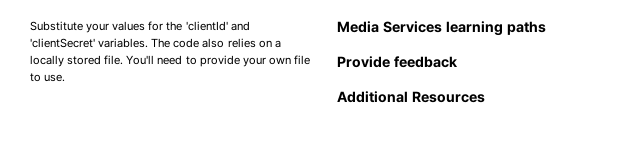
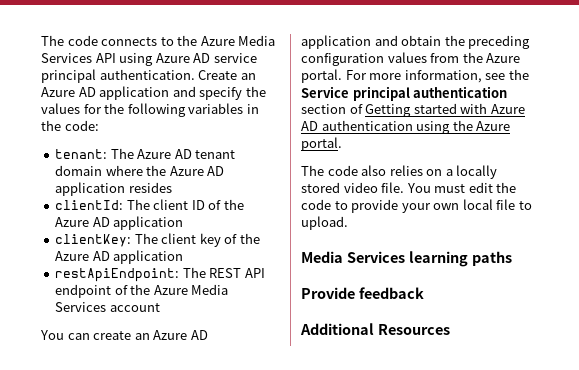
[30,21,250,33] [30,38,149,48] Substitute your values for the 'clientId' and 'clientSecret' variables. -> [41,35,276,46] [41,53,257,66] [41,69,256,83] [41,86,266,100] [41,103,259,117] [41,120,99,131] [55,148,236,159] [55,165,225,176] [55,182,172,196] [55,199,244,210] [55,216,184,230] [55,233,260,247] [55,250,184,264] [55,267,265,282] [55,284,229,298] [55,302,160,312] [40,330,208,340] [301,35,531,49] [301,52,521,66] [301,69,529,83] [301,86,508,101] [301,103,525,117] [301,120,511,134] [301,137,342,151] The code connects to the Azure Media Services API using Azure AD service principal authentication. Create an Azure AD application and specify the values for the following variables in the code: // tenant: The Azure AD tenant domain where the Azure AD application resides // clientId: The client ID of the Azure AD application // clientKey: The client key of the Azure AD application // restApiEndpoint: The REST API endpoint of the Azure Media Services account // You can create an Azure AD application and obtain the preceding configuration values from the Azure portal. For more information, see the Service principal authentication section of Getting started with Azure AD authentication using the Azure portal. //
[104,55,183,65] file. You'll need -> [343,182,517,193] [301,199,331,210] video file. You must edit the code
(291, 61) none -> [462,199,493,210] local
[44,74,66,82] use. -> [301,216,348,230] upload.

